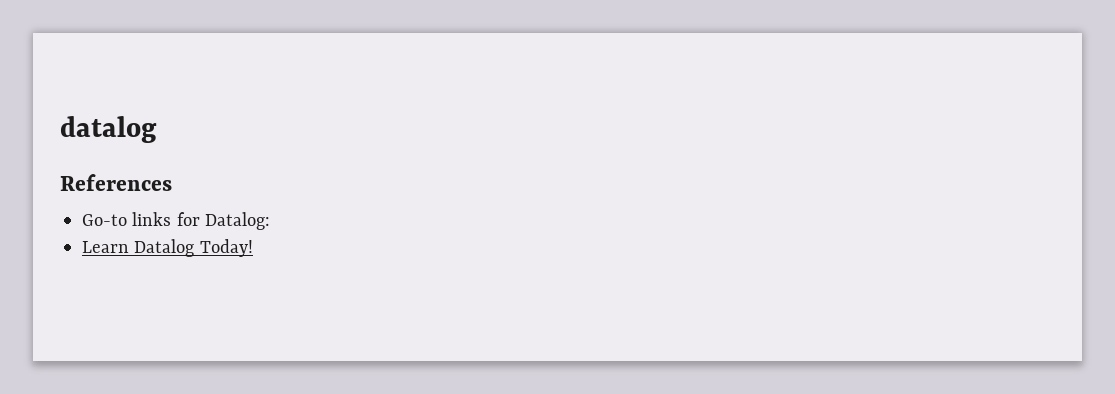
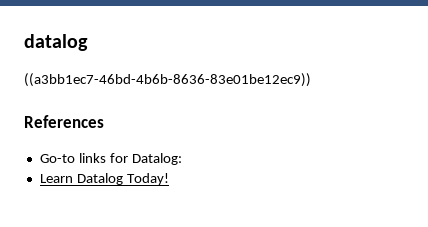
(157, 129) none -> [24,73,311,87] // ((a3bb1ec7-46bd-4b6b-8636-83e01be12ec9))

